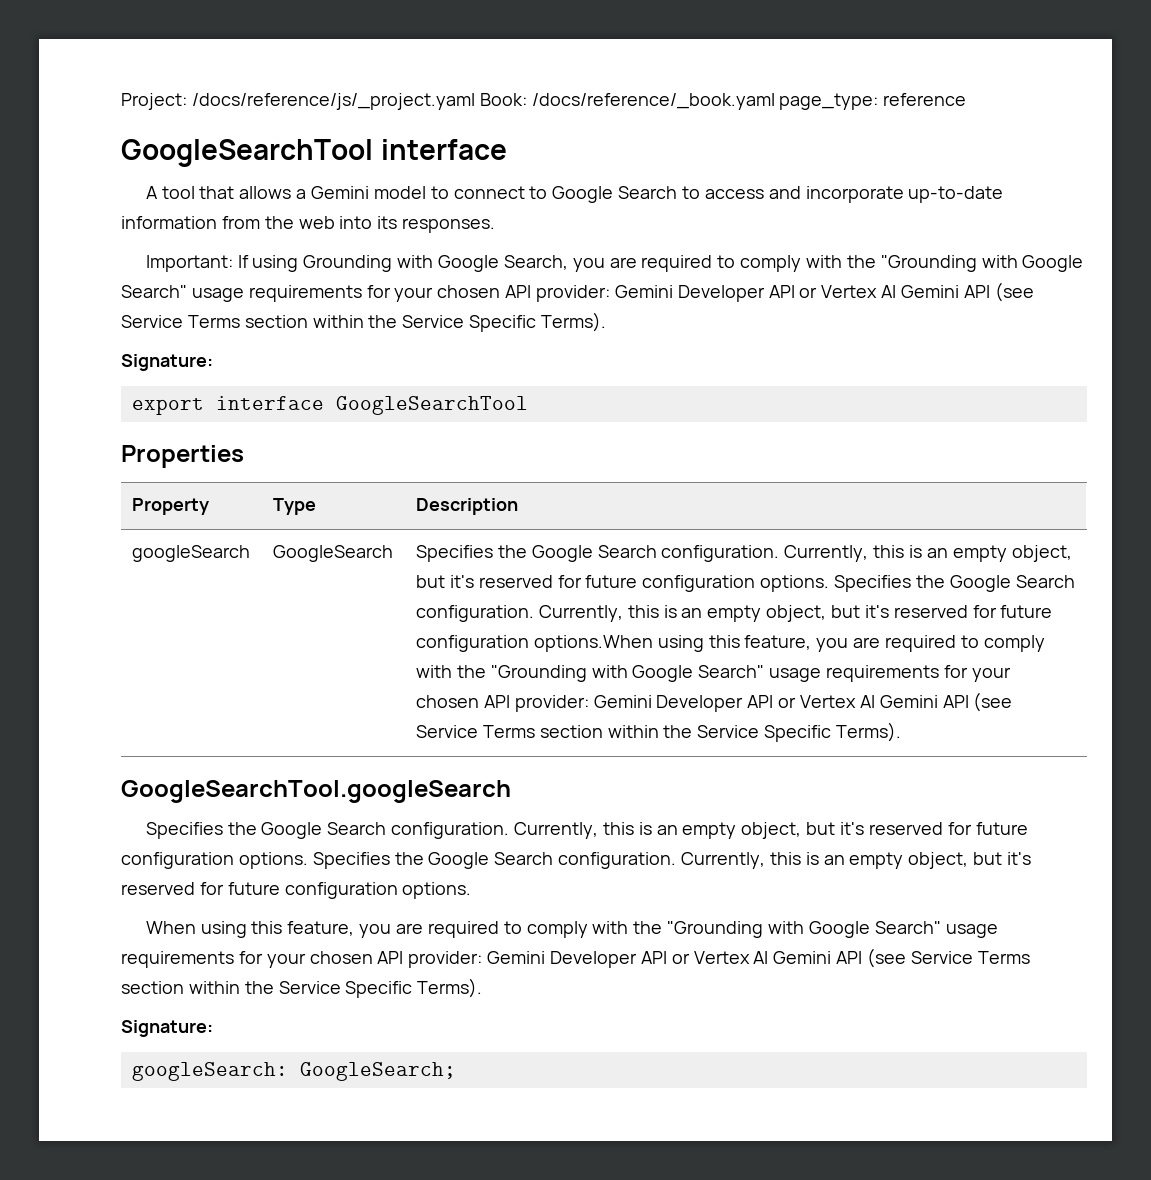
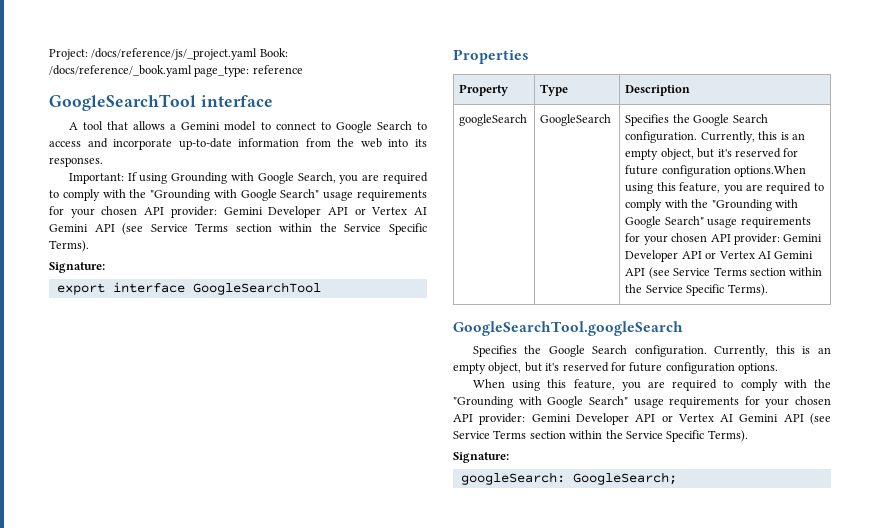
[760,575,1075,592] [416,605,1053,622] [416,635,530,652] options. Specifies the Google Search configuration. Currently, this is an empty object, but it's reserved for future configuration -> (731, 171) none
[312,852,1032,869] [121,882,472,899] Specifies the Google Search configuration. Currently, this is an empty object, but it's reserved for future configuration options. -> (778, 368) none

